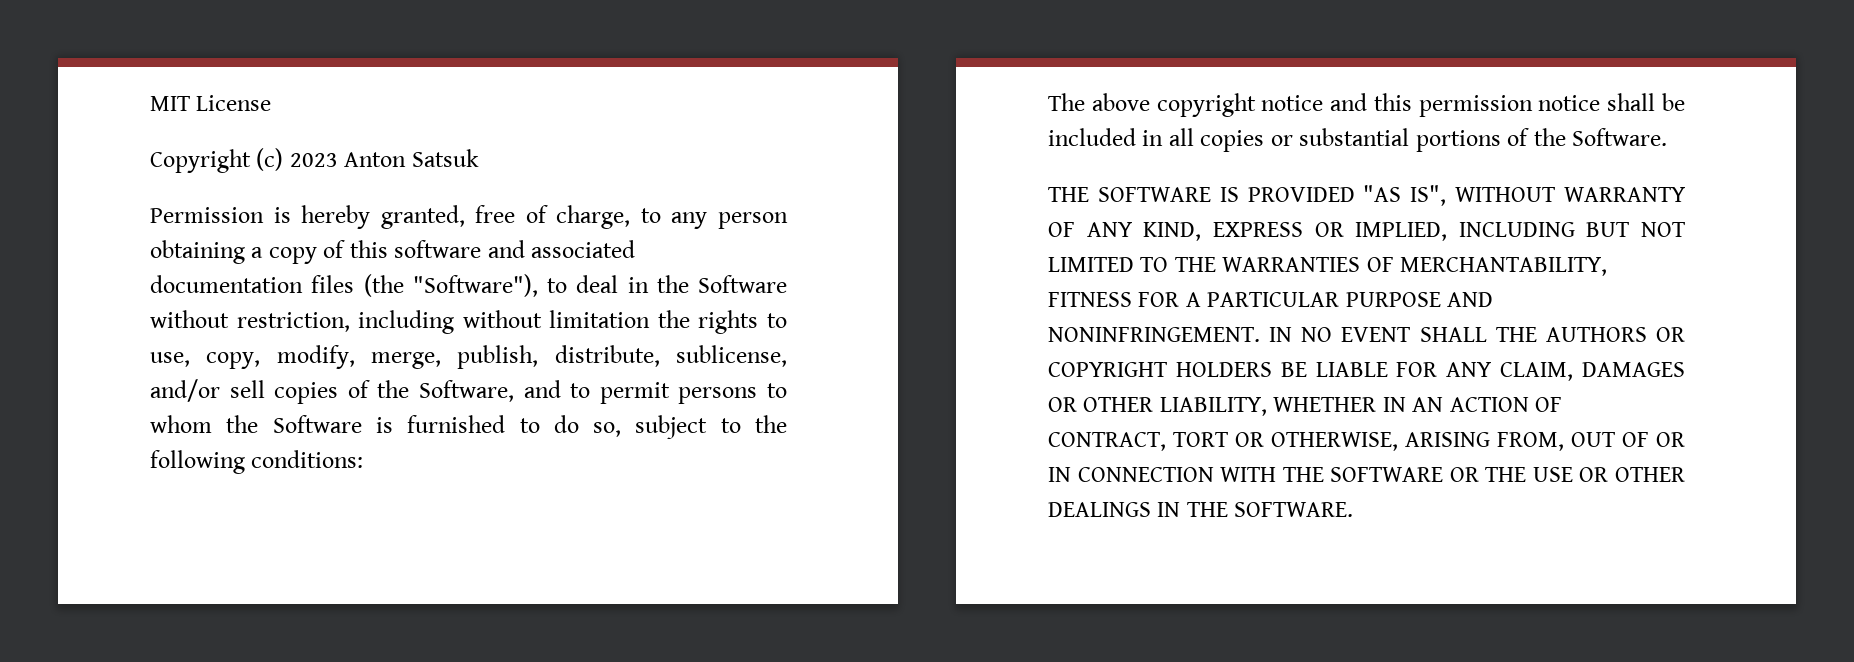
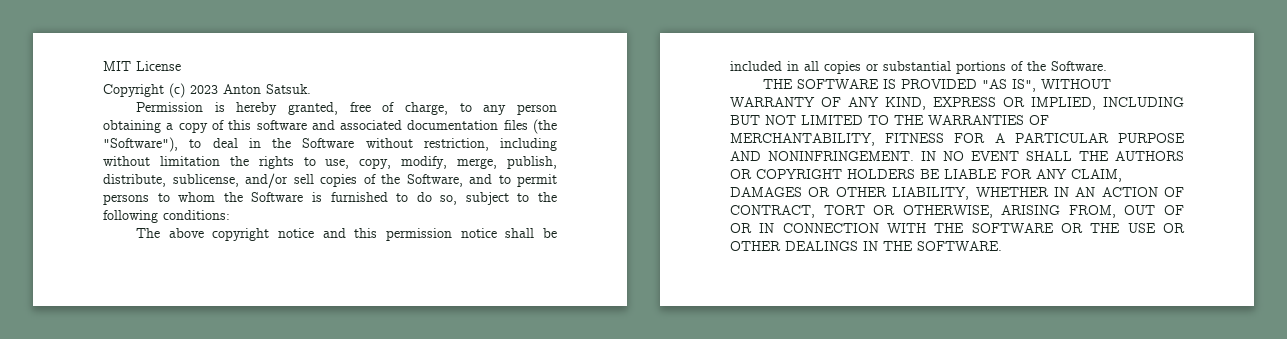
[411,149,479,167] Satsuk -> [266,84,311,94] Satsuk.

